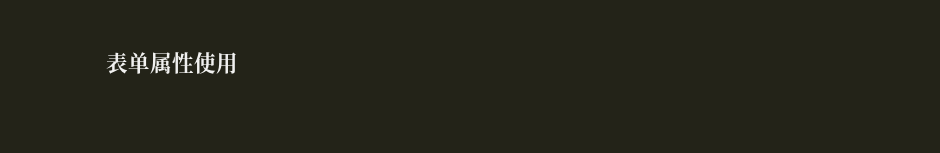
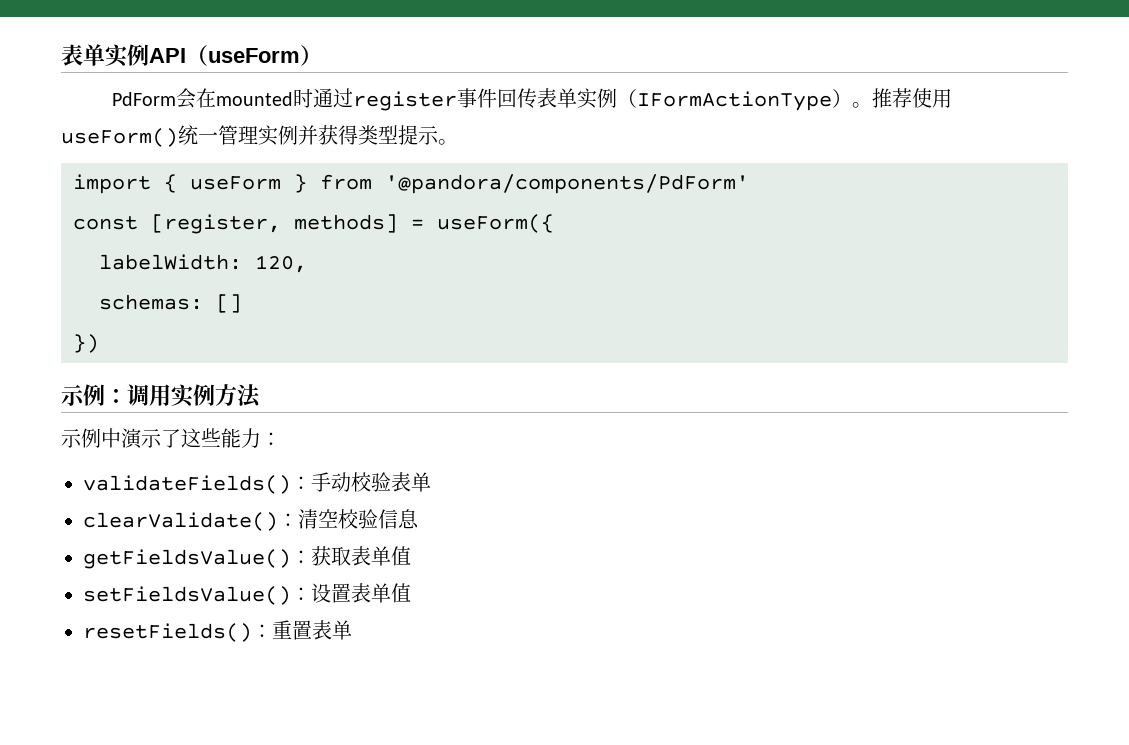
[106,52,238,74] 表单属性使用 -> [61,44,322,67] [112,88,953,111] [61,125,458,147] [73,174,749,194] [73,214,554,234] [99,254,307,273] [99,294,242,313] [73,334,99,353] [61,384,261,408] [61,428,281,449] [83,472,431,494] [83,509,419,531] [83,546,411,569] [83,583,411,605] [83,620,352,642] 表单实例API（useForm） // PdForm会在mounted时通过register事件回传表单实例（IFormActionType）。推荐使用useForm()统一管理实例并获得类型提示。 // import { useForm } from '@pandora/components/PdForm' // const [register, methods] = useForm({ // labelWidth: 120, // schemas: [] // }) // 示例：调用实例方法 // 示例中演示了这些能力： // validateFields()：手动校验表单 // clearValidate()：清空校验信息 // getFieldsValue()：获取表单值 // setFieldsValue()：设置表单值 // resetFields()：重置表单

